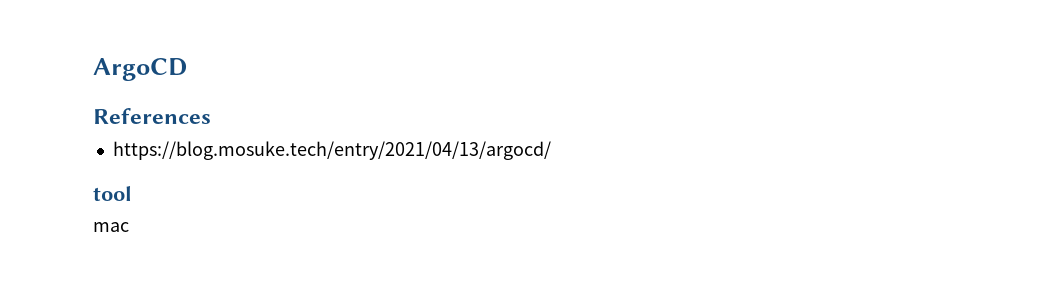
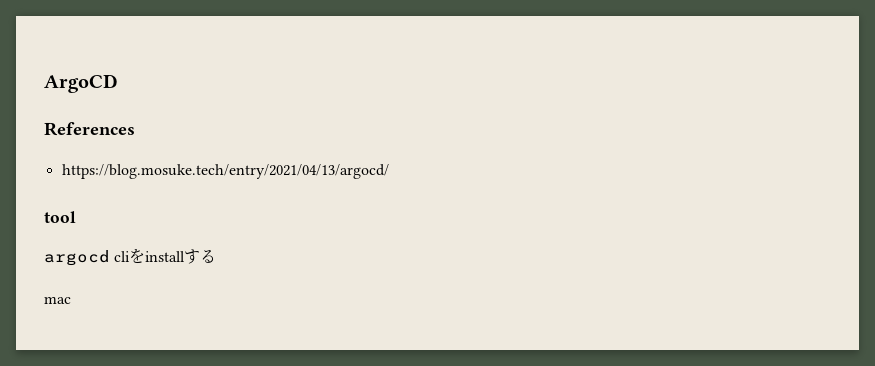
(132, 193) none -> [44,248,217,266] // argocd cliをinstallする

